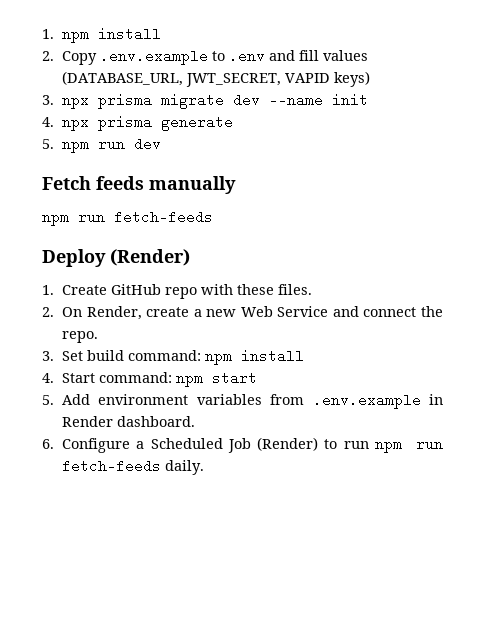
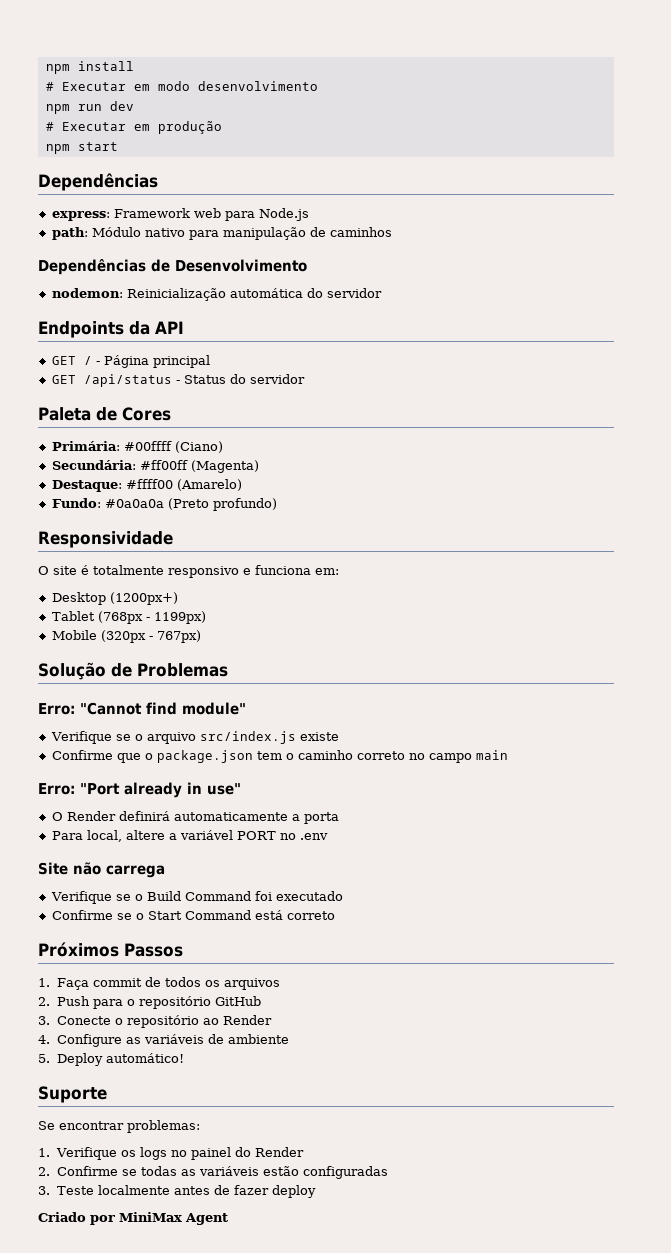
[42,27,162,43] [42,49,369,65] [62,71,371,87] [42,93,369,109] [42,115,234,131] [42,137,162,153] [42,176,236,194] [42,210,213,226] [42,249,190,267] [42,284,313,299] [42,306,443,320] [62,331,99,343] [42,349,305,365] [42,371,258,387] [42,393,444,409] [62,416,196,427] [42,437,443,453] [62,459,205,475] 1. npm install // 2. Copy .env.example to .env and fill values (DATABASE_URL, JWT_SECRET, VAPID keys) // 3. npx prisma migrate dev --name init // 4. npx prisma generate // 5. npm run dev // Fetch feeds manually // npm run fetch-feeds // Deploy (Render) // 1. Create GitHub repo with these files. // 2. On Render, create a new Web Service and connect the repo. // 3. Set build command: npm install // 4. Start command: npm start // 5. Add environment variables from .env.example in Render dashboard. // 6. Configure a Scheduled Job (Render) to run npm run fetch-feeds daily. -> [45,61,134,74] [45,81,318,91] [45,101,134,114] [45,121,222,134] [45,142,118,154] [38,173,158,191] [51,208,309,221] [51,227,392,240] [38,259,307,275] [51,288,382,301] [38,321,184,338] [51,355,210,368] [51,374,305,387] [38,407,171,421] [51,441,223,453] [51,460,259,473] [51,479,242,492] [51,498,277,511] [38,531,173,548] [38,565,339,578] [51,592,178,605] [51,611,206,624] [51,630,201,643] [38,662,228,680] [38,702,246,715] [50,731,339,744] [51,750,508,763] [38,782,241,798] [51,811,339,824] [51,830,328,842] [38,862,165,878] [50,891,343,904] [51,910,335,920] [38,942,183,957] [38,977,280,990] [38,996,261,1009] [38,1015,272,1028] [38,1034,289,1047] [38,1053,184,1066] [38,1086,107,1103] [38,1120,200,1133] [38,1147,304,1160] [38,1166,388,1179] [38,1185,316,1198] [38,1212,228,1225] npm install // # Executar em modo desenvolvimento // npm run dev // # Executar em produção // npm start // Dependências // express: Framework web para Node.js // path: Módulo nativo para manipulação de caminhos // Dependências de Desenvolvimento // nodemon: Reinicialização automática do servidor // Endpoints da API // GET / - Página principal // GET /api/status - Status do servidor // Paleta de Cores // Primária: #00ffff (Ciano) // Secundária: #ff00ff (Magenta) // Destaque: #ffff00 (Amarelo) // Fundo: #0a0a0a (Preto profundo) // Responsividade // O site é totalmente responsivo e funciona em: // Desktop (1200px+) // Tablet (768px - 1199px) // Mobile (320px - 767px) // Solução de Problemas // Erro: "Cannot find module" // Verifique se o arquivo src/index.js existe // Confirme que o package.json tem o caminho correto no campo main // Erro: "Port already in use" // O Render definirá automaticamente a porta // Para local, altere a variável PORT no .env // Site não carrega // Verifique se o Build Command foi executado // Confirme se o Start Command está correto // Próximos Passos // 1. Faça commit de todos os arquivos // 2. Push para o repositório GitHub // 3. Conecte o repositório ao Render // 4. Configure as variáveis de ambiente // 5. Deploy automático! // Suporte // Se encontrar problemas: // 1. Verifique os logs no painel do Render // 2. Confirme se todas as variáveis estão configuradas // 3. Teste localmente antes de fazer deploy // Criado por MiniMax Agent

